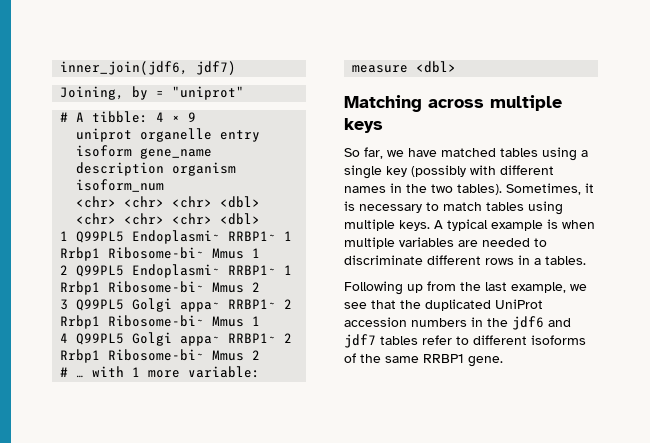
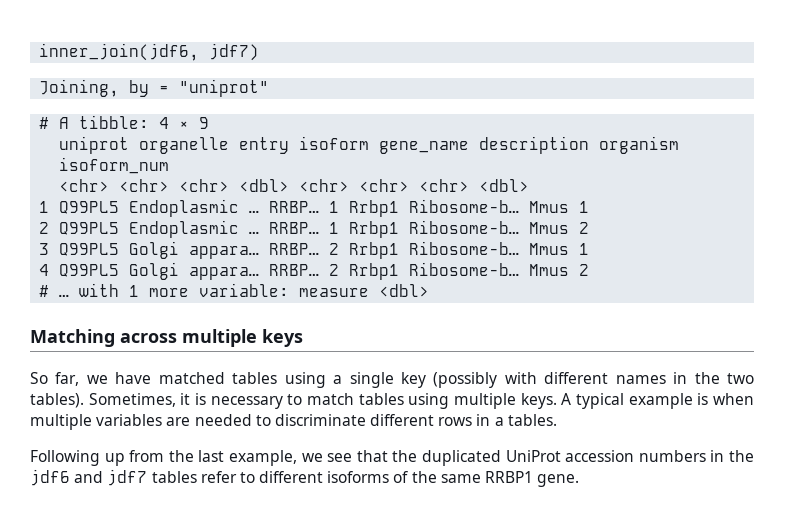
[132,230,293,244] [60,247,205,261] Endoplasmi~ RRBP1~ 1 Rrbp1 Ribosome-bi~ -> [129,199,520,217] Endoplasmic … RRBP… 1 Rrbp1 Ribosome-b…
[132,264,293,278] [60,281,205,295] Endoplasmi~ RRBP1~ 1 Rrbp1 Ribosome-bi~ -> [129,220,520,238] Endoplasmic … RRBP… 1 Rrbp1 Ribosome-b…
[180,299,293,312] [60,315,205,329] appa~ RRBP1~ 2 Rrbp1 Ribosome-bi~ -> [189,241,520,259] appara… RRBP… 2 Rrbp1 Ribosome-b…
[180,333,293,346] [60,349,205,363] appa~ RRBP1~ 2 Rrbp1 Ribosome-bi~ -> [189,262,520,280] appara… RRBP… 2 Rrbp1 Ribosome-b…

